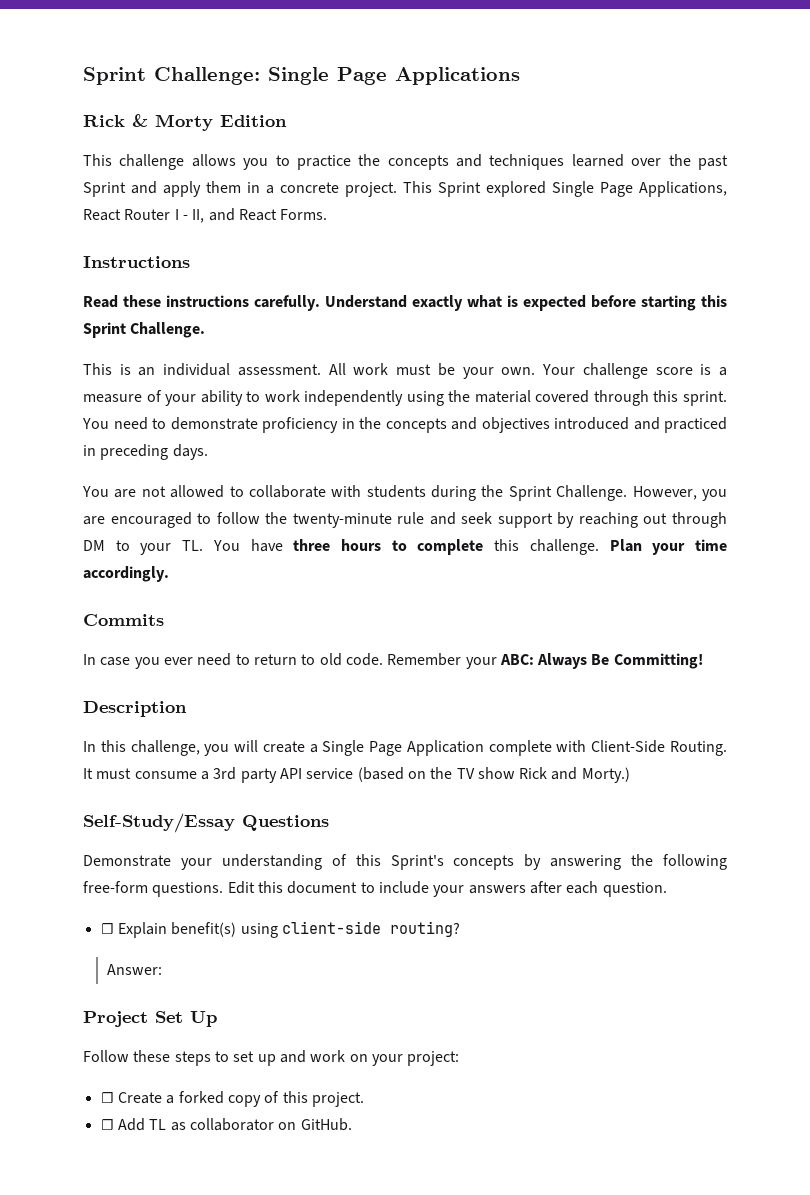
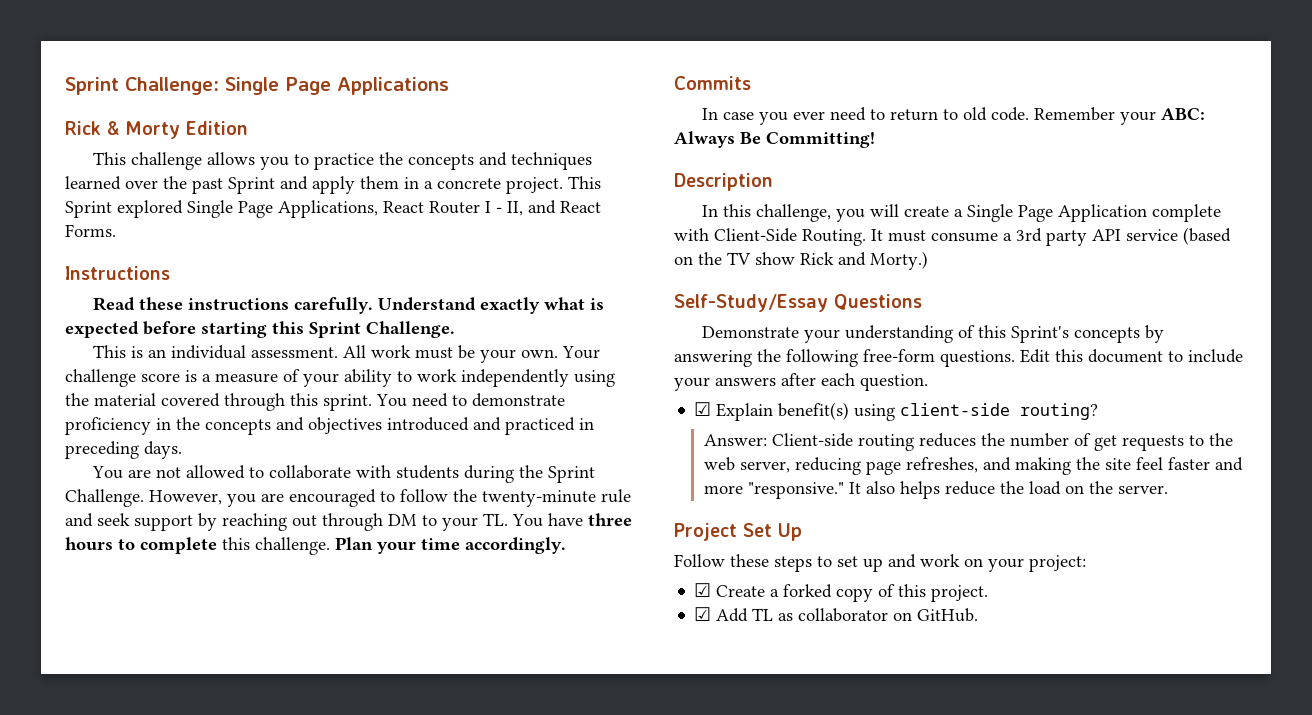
[100,923,114,934] ☐ -> [694,402,712,416] ☑
(163, 969) none -> [772,433,1234,451] [704,457,1244,475] [704,481,1169,499] Client-side routing reduces the number of get requests to the web server, reducing page refreshes, and making the site feel faster and more "responsive." It also helps reduce the load on the server.
[100,1092,114,1103] ☐ -> [694,583,712,597] ☑
[100,1119,114,1130] ☐ -> [694,607,712,621] ☑

